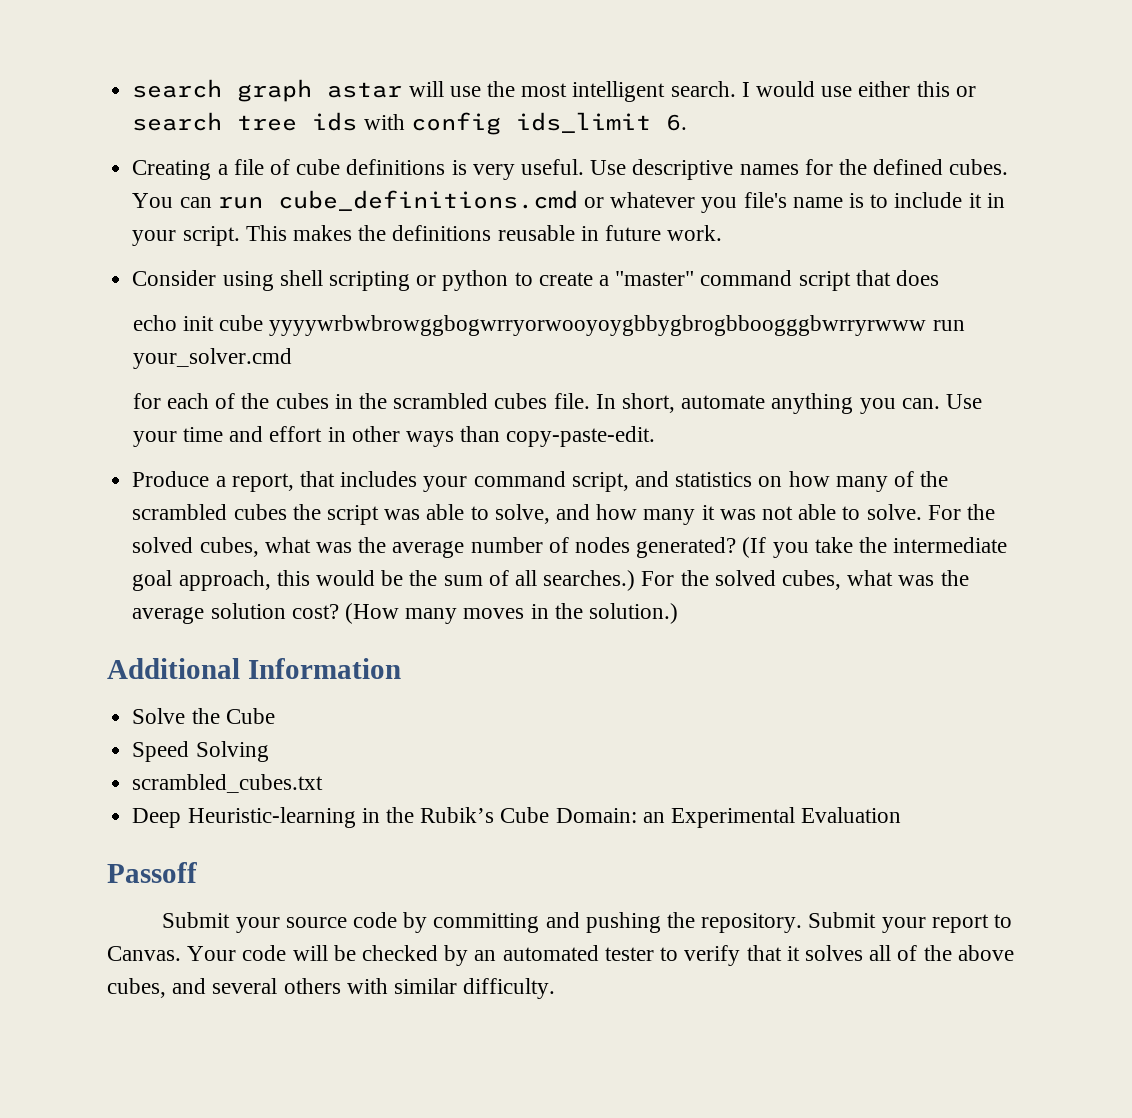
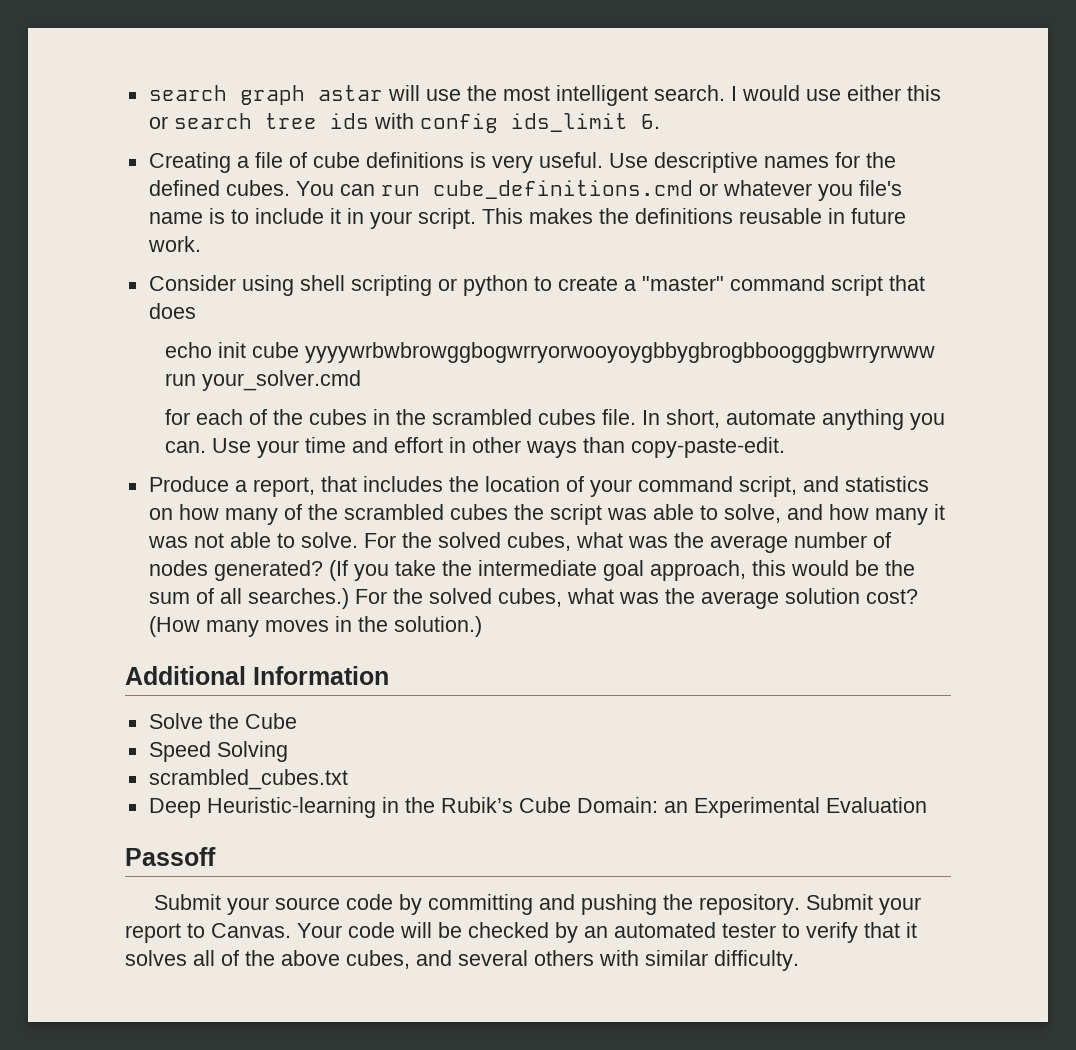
(418, 479) none -> [448,476,584,492] the location of

